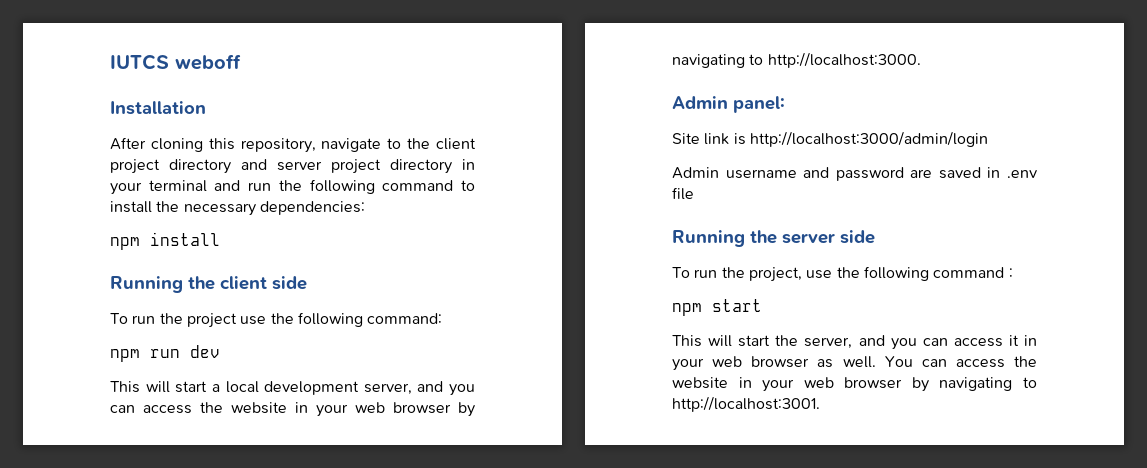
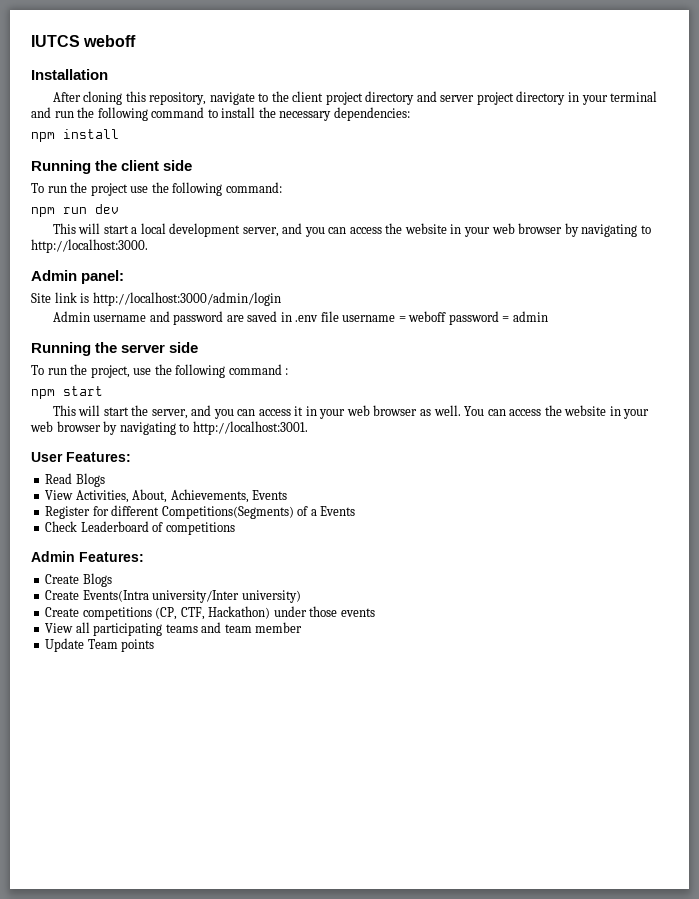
(694, 193) none -> [342,311,548,325] username = weboff password = admin
(820, 404) none -> [31,452,131,462] [45,473,105,487] [45,489,288,503] [45,505,356,519] [45,521,235,535] [31,551,144,562] [45,573,112,587] [45,590,301,603] [45,606,375,620] [45,622,303,636] [45,638,155,652] // User Features: // Read Blogs // View Activities, About, Achievements, Events // Register for different Competitions(Segments) of a Events // Check Leaderboard of competitions // Admin Features: // Create Blogs // Create Events(Intra university/Inter university) // Create competitions (CP, CTF, Hackathon) under those events // View all participating teams and team member // Update Team points

